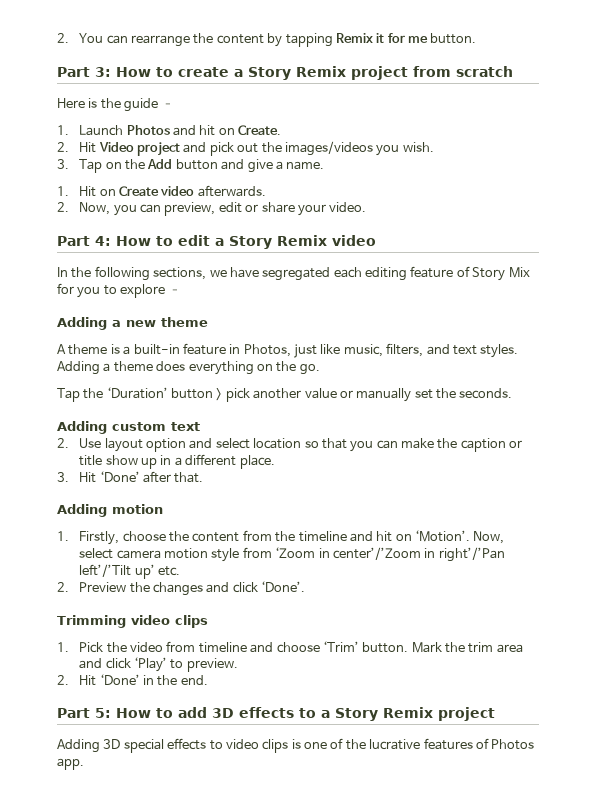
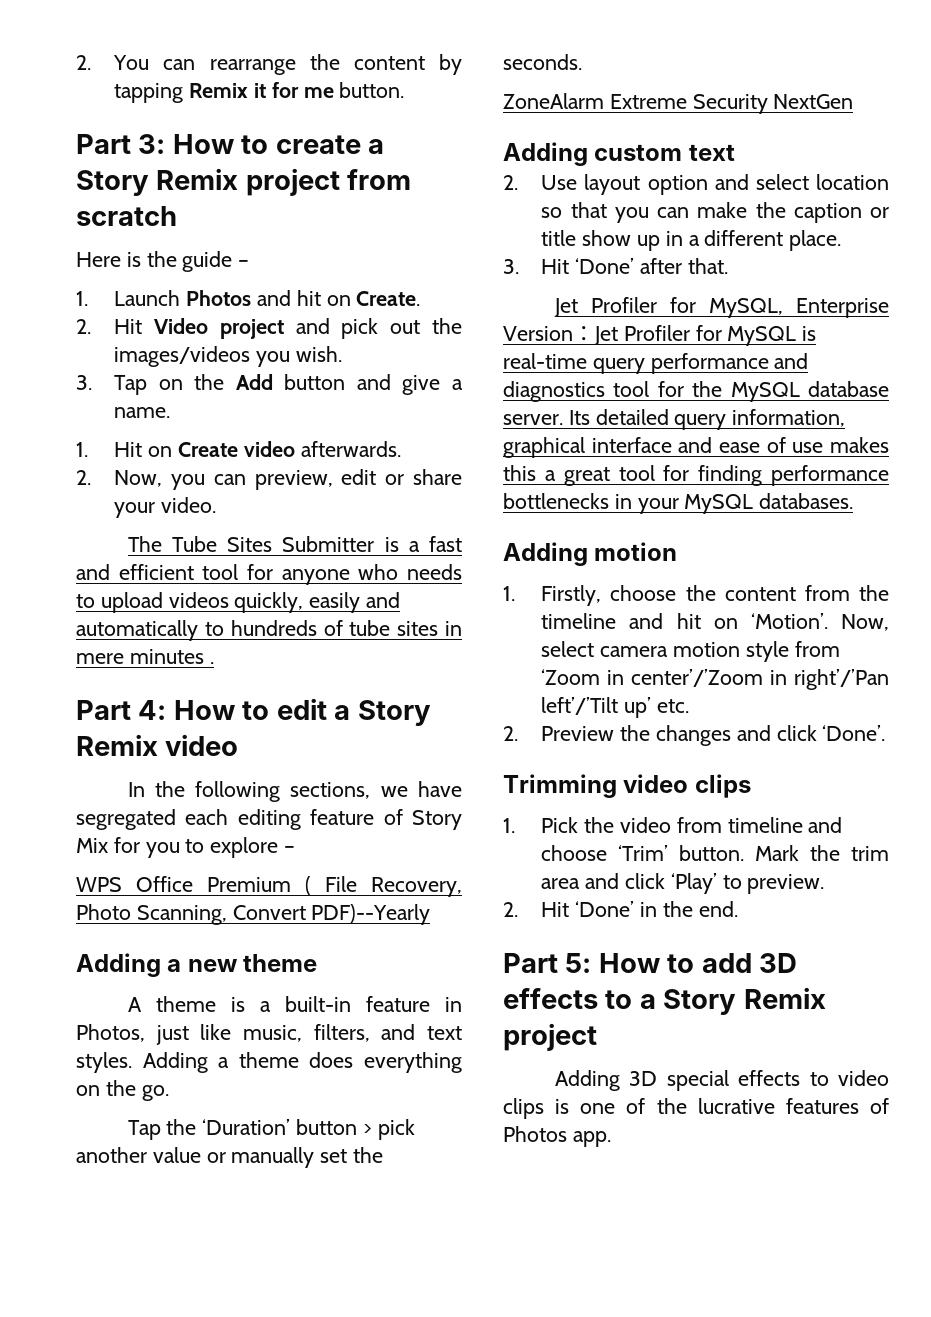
(367, 207) none -> [127,536,462,552] [76,564,462,585] [76,592,401,613] [76,620,462,641] [76,649,214,664] // The Tube Sites Submitter is a fast and efficient tool for anyone who needs to upload videos quickly, easily and automatically to hundreds of tube sites in mere minutes .
(181, 291) none -> [76,876,463,897] [76,904,431,925] // WPS Office Premium ( File Recovery, Photo Scanning, Convert PDF)--Yearly
(513, 393) none -> [503,93,854,114] // ZoneAlarm Extreme Security NextGen
(204, 477) none -> [553,297,889,318] [503,325,817,346] [503,353,809,374] [503,381,889,402] [503,409,846,430] [503,437,889,458] [503,465,889,486] [503,493,854,514] // Jet Profiler for MySQL, Enterprise Version：Jet Profiler for MySQL is real-time query performance and diagnostics tool for the MySQL database server. Its detailed query information, graphical interface and ease of use makes this a great tool for finding performance bottlenecks in your MySQL databases.

